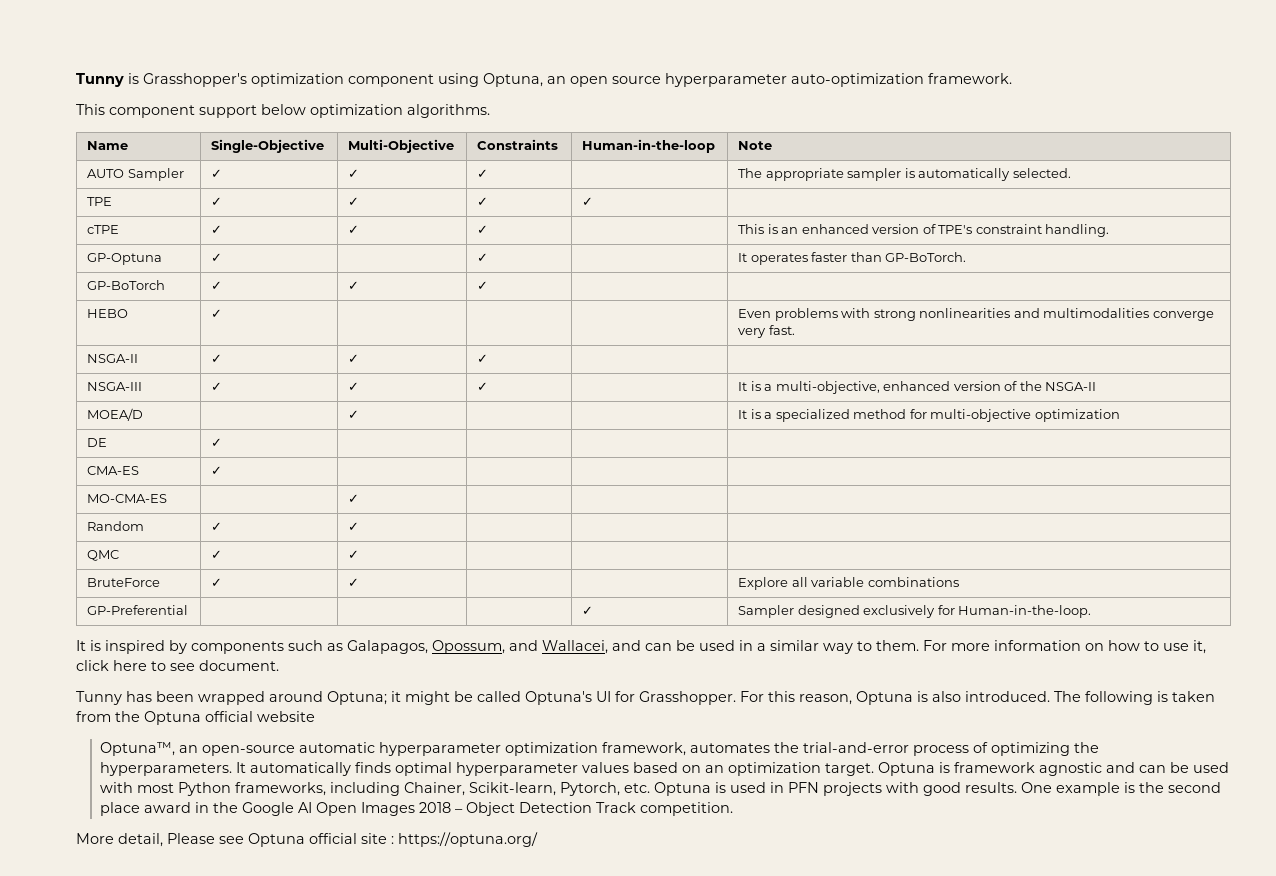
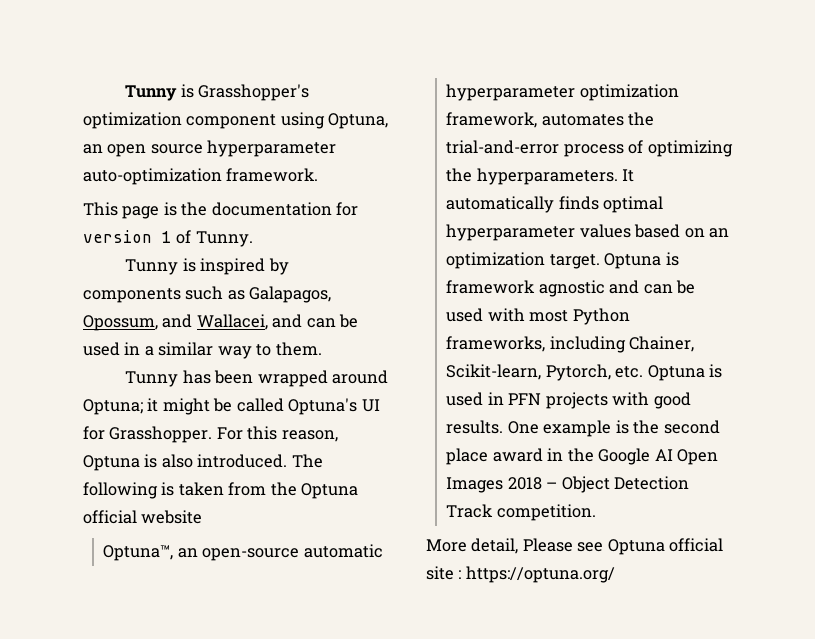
[109,104,490,118] [87,141,129,150] [211,139,325,153] [348,139,455,153] [477,139,559,150] [582,139,716,153] [738,141,773,150] [87,168,184,181] [211,169,223,178] [348,169,360,178] [477,169,489,178] [738,168,1071,181] [87,197,113,206] [211,197,223,206] [348,197,360,206] [477,197,489,206] [582,197,594,206] [87,225,120,234] [211,225,223,234] [348,225,360,234] [477,225,489,234] [738,224,1110,237] [87,253,163,265] [211,253,223,262] [477,253,489,262] [738,252,967,265] [87,280,166,290] [211,281,223,290] [348,281,360,290] [477,281,489,290] [87,309,129,318] [211,309,223,318] [738,308,1214,321] [738,325,795,338] [87,354,139,363] [211,354,223,363] [348,354,360,363] [477,354,489,363] [87,382,143,391] [211,382,223,391] [348,382,360,391] [477,382,489,391] [738,381,1097,394] [87,408,144,421] [348,410,360,419] [738,409,1120,422] [87,438,108,447] [211,438,223,447] [87,466,140,475] [211,466,223,475] [87,494,168,503] [348,494,360,503] [87,521,145,531] [211,522,223,531] [348,522,360,531] [87,550,120,561] [211,550,223,559] [348,550,360,559] [87,578,161,587] [211,578,223,587] [348,578,360,587] [738,577,959,590] [87,605,189,615] [582,606,594,615] [738,605,1092,618] [76,640,86,651] component support below optimization algorithms. // Name | Single-Objective | Multi-Objective | Constraints | Human-in-the-loop | Note // AUTO Sampler | ✓ | ✓ | ✓ | | The appropriate sampler is automatically selected. // TPE | ✓ | ✓ | ✓ | ✓ | // cTPE | ✓ | ✓ | ✓ | | This is an enhanced version of TPE's constraint handling. // GP-Optuna | ✓ | | ✓ | | It operates faster than GP-BoTorch. // GP-BoTorch | ✓ | ✓ | ✓ | | // HEBO | ✓ | | | | Even problems with strong nonlinearities and multimodalities converge very fast. // NSGA-II | ✓ | ✓ | ✓ | | // NSGA-III | ✓ | ✓ | ✓ | | It is a multi-objective, enhanced version of the NSGA-II // MOEA/D | | ✓ | | | It is a specialized method for multi-objective optimization // DE | ✓ | | | | // CMA-ES | ✓ | | | | // MO-CMA-ES | | ✓ | | | // Random | ✓ | ✓ | | | // QMC | ✓ | ✓ | | | // BruteForce | ✓ | ✓ | | | Explore all variable combinations // GP-Preferential | | | | ✓ | Sampler designed exclusively for Human-in-the-loop. // It -> [122,202,359,219] [83,230,253,247] [125,259,179,275] page is the documentation for version 1 of Tunny. // Tunny
[923,640,1206,654] [76,660,279,671] For more information on how to use it, click here to see document. -> (322, 349) none

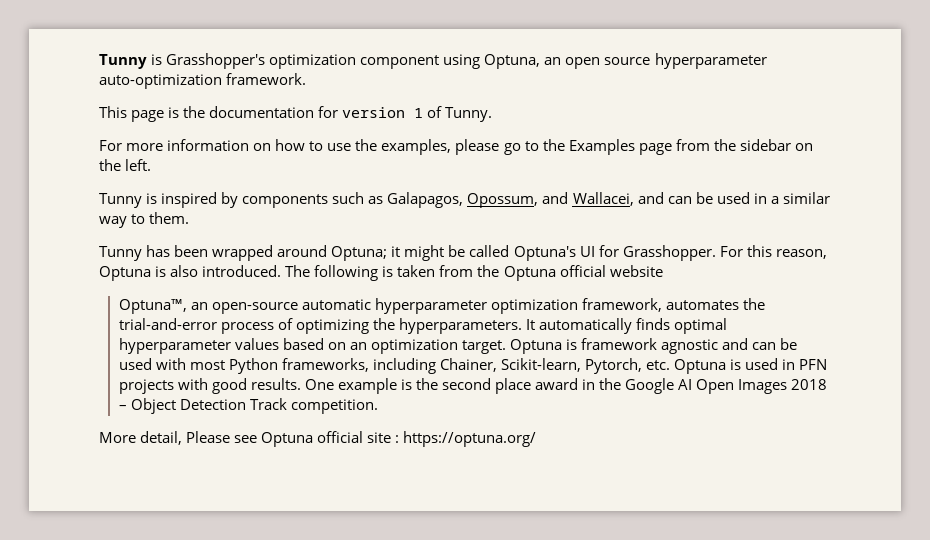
(253, 239) none -> [99,139,813,155] [99,159,152,171] // For more information on how to use the examples, please go to the Examples page from the sidebar on the left.

